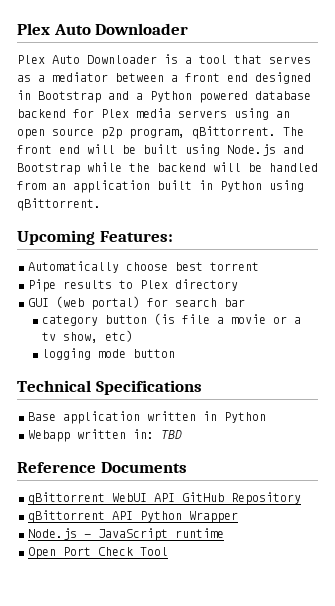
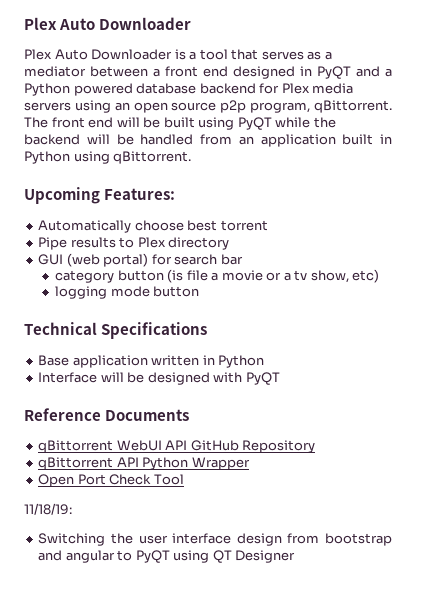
[38,91,101,103] Bootstrap -> [317,66,351,79] PyQT
[227,144,304,156] [17,163,80,175] Node.js and Bootstrap -> [237,117,272,130] PyQT
[28,429,182,442] Webapp written in: TBD -> [38,372,280,385] Interface will be designed with PyQT
[28,528,224,541] // Node.js - JavaScript runtime -> (250, 463) none
(168, 551) none -> [24,503,72,515] [38,533,392,546] [38,550,296,563] // 11/18/19: // Switching the user interface design from bootstrap and angular to PyQT using QT Designer

